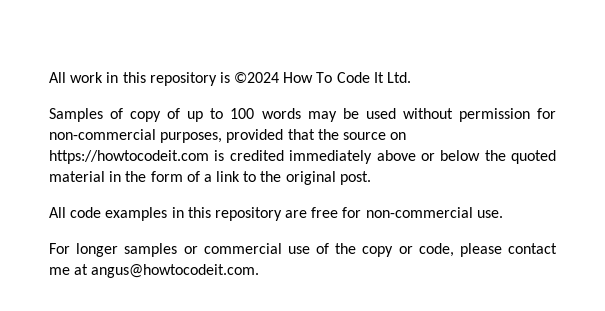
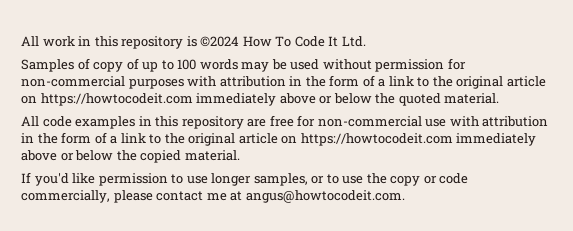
[160,129,407,143] [49,150,556,164] [49,171,371,185] purposes, provided that the source on https://howtocodeit.com is credited immediately above or below the quoted material in the form of a link to the original post. -> [128,75,546,89] [21,93,500,106] purposes with attribution in the form of a link to the original article on https://howtocodeit.com immediately above or below the quoted material.
[476,210,503,218] [49,243,329,257] use. // For longer samples or commercial use of -> [425,116,549,127] [21,132,537,146] [21,150,240,163] [21,172,364,186] use with attribution in the form of a link to the original article on https://howtocodeit.com immediately above or below the copied material. // If you'd like permission to use longer samples, or to use
[418,243,454,257] code, -> [439,173,469,184] [21,190,110,203] code commercially,

